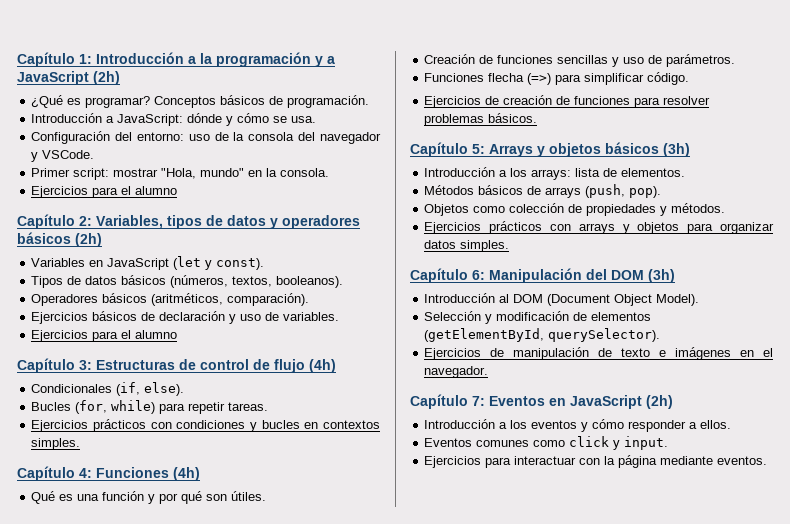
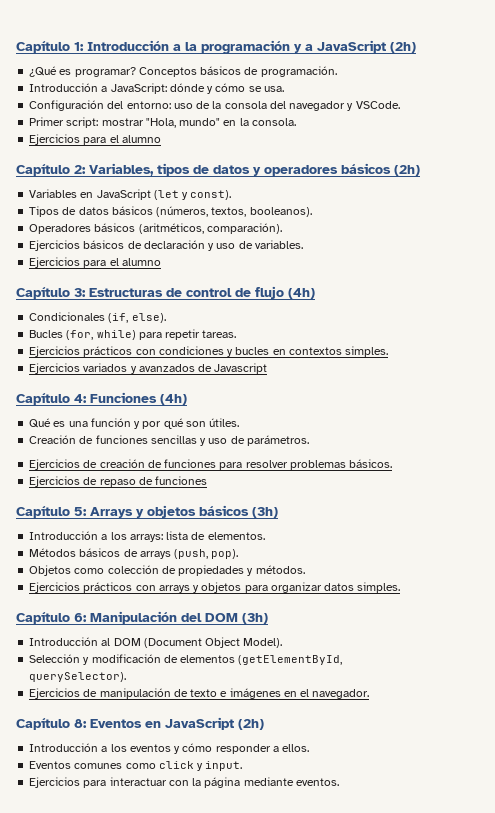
(81, 444) none -> [29,363,268,374] // Ejercicios variados y avanzados de Javascript
[424,72,690,85] // Funciones flecha (=>) para simplificar código. -> (309, 440) none
(538, 118) none -> [29,476,208,487] // Ejercicios de repaso de funciones
[472,396,485,406] 7: -> [74,719,87,728] 8:

